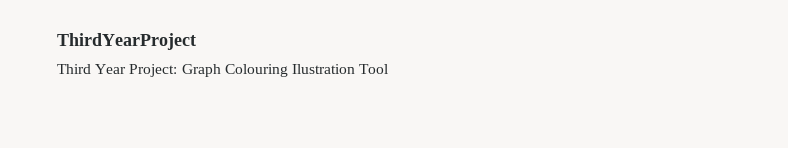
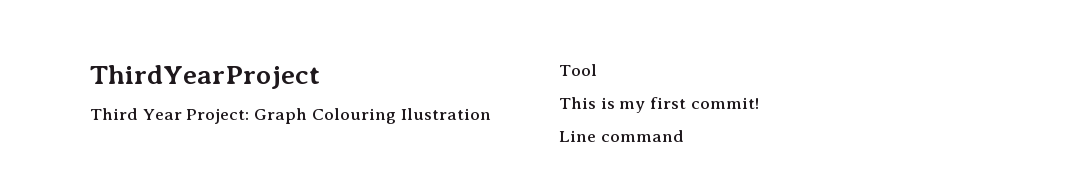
(389, 69) none -> [559,97,759,113] [559,130,684,142] // This is my first commit! // Line command

